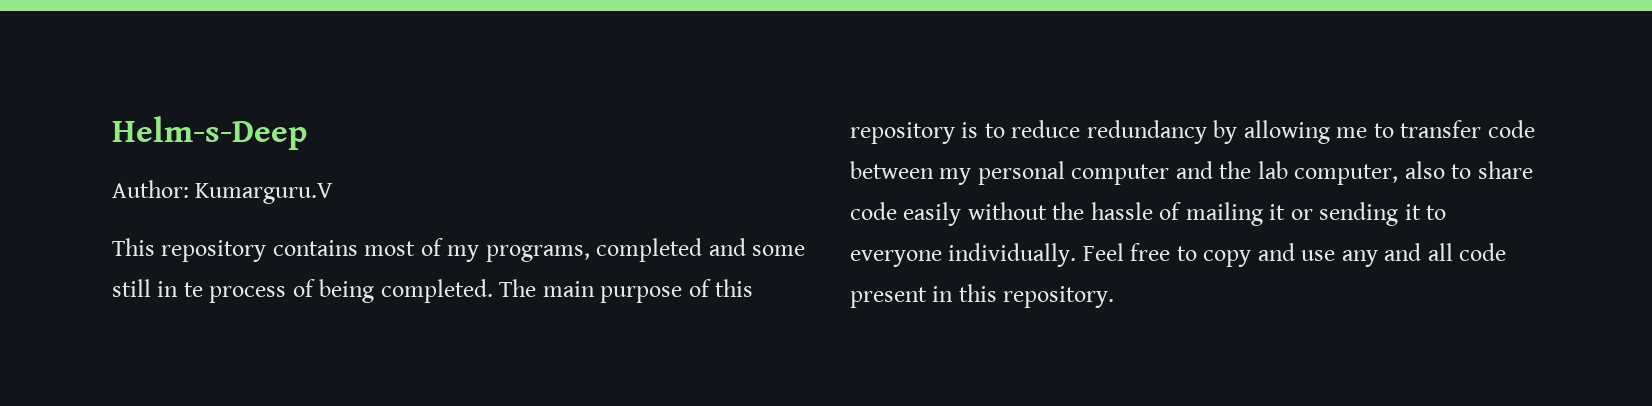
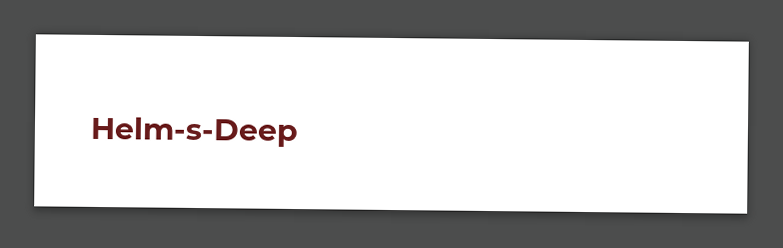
[112,180,334,204] [112,238,806,262] [112,279,754,303] [850,120,1535,144] [850,161,1533,185] [850,202,1447,226] [850,243,1507,267] [850,284,1115,308] // Author: Kumarguru.V // This repository contains most of my programs, completed and some still in te process of being completed. The main purpose of this repository is to reduce redundancy by allowing me to transfer code between my personal computer and the lab computer, also to share code easily without the hassle of mailing it or sending it to everyone individually. Feel free to copy and use any and all code present in this repository. -> (299, 132) none

